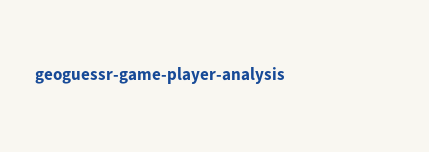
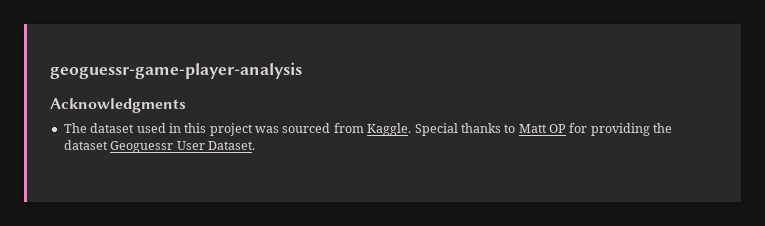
(285, 75) none -> [50,98,186,113] [63,123,673,136] [63,140,255,153] // Acknowledgments // The dataset used in this project was sourced from Kaggle. Special thanks to Matt OP for providing the dataset Geoguessr User Dataset.

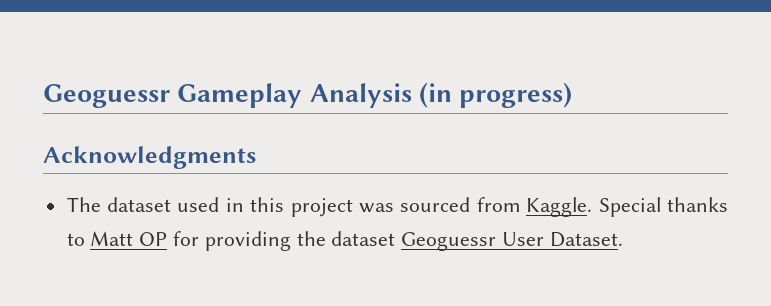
[50,62,302,79] geoguessr-game-player-analysis -> [43,82,573,108] Geoguessr Gameplay Analysis (in progress)

